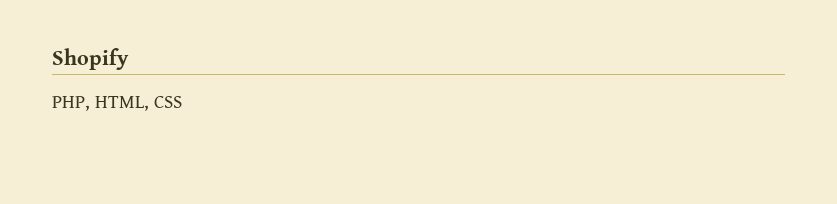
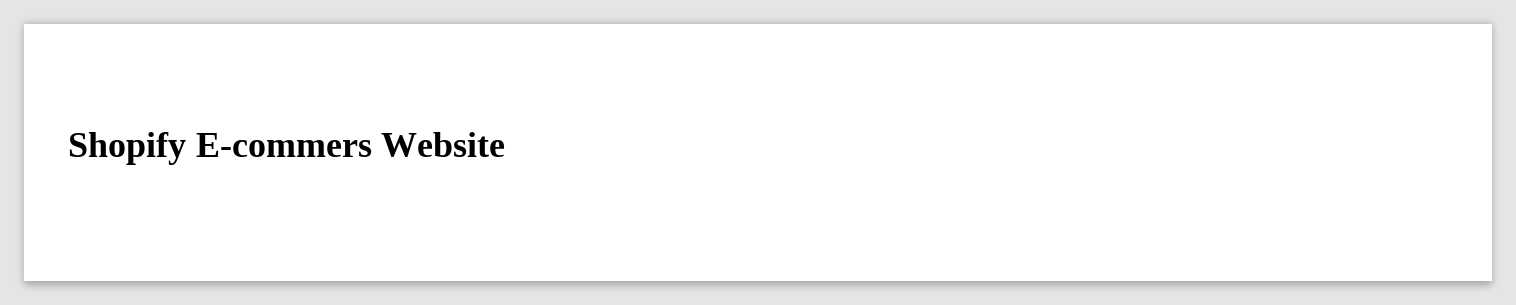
[52,96,182,111] // PHP, HTML, CSS -> [195,132,506,157] E-commers Website

